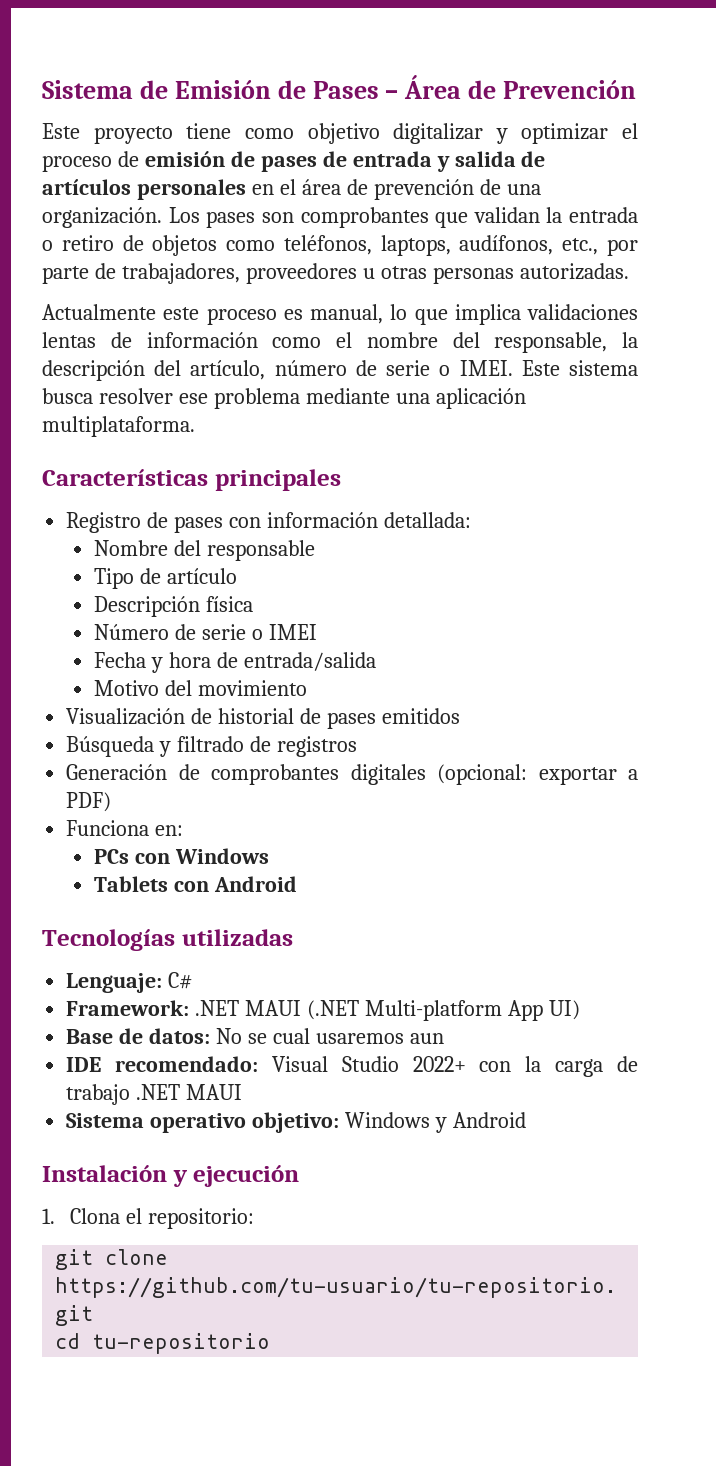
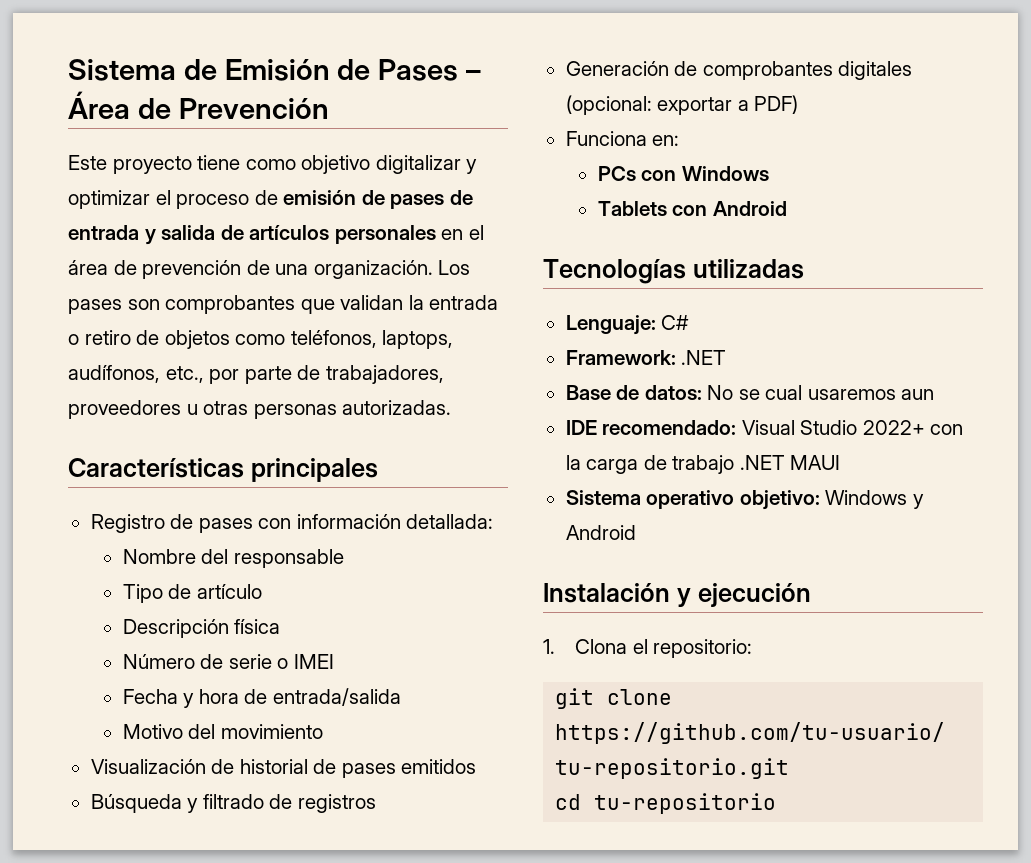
[42,304,638,325] [42,332,638,353] [42,360,638,381] [42,388,526,409] [42,416,195,437] // Actualmente este proceso es manual, lo que implica validaciones lentas de información como el nombre del responsable, la descripción del artículo, número de serie o IMEI. Este sistema busca resolver ese problema mediante una aplicación multiplataforma. -> (452, 407) none
[245,1000,580,1021] MAUI (.NET Multi-platform App UI) -> (727, 357) none

